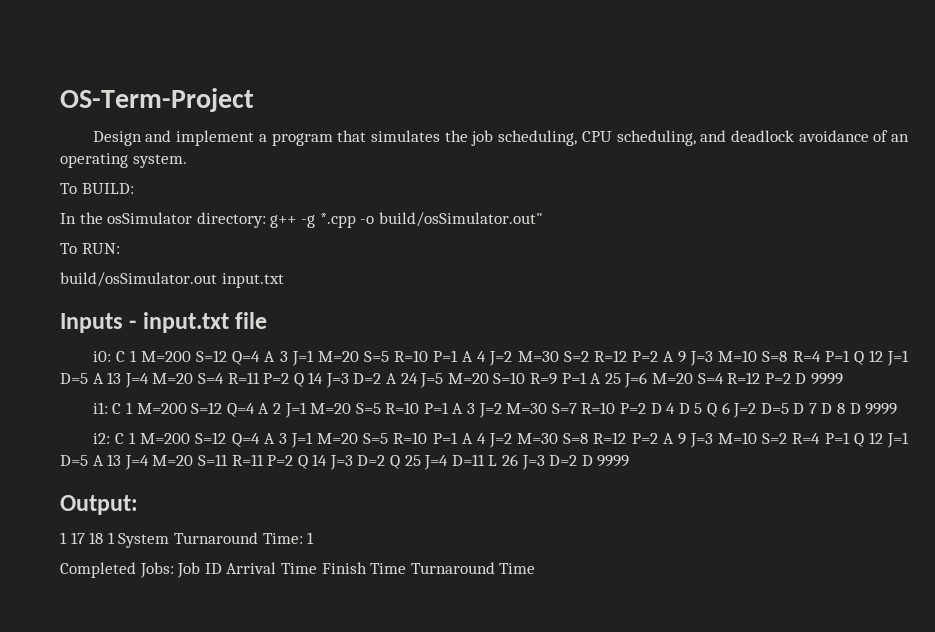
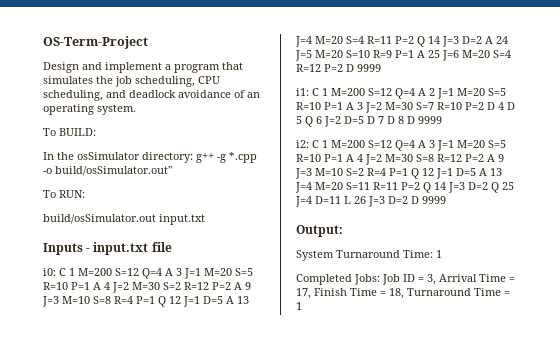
[60,532,115,544] 1 17 18 1 -> (343, 231) none
[226,562,536,574] Arrival Time Finish Time Turnaround Time -> [418,274,515,285] [296,288,510,299] [296,302,302,310] = 3, Arrival Time = 17, Finish Time = 18, Turnaround Time = 1

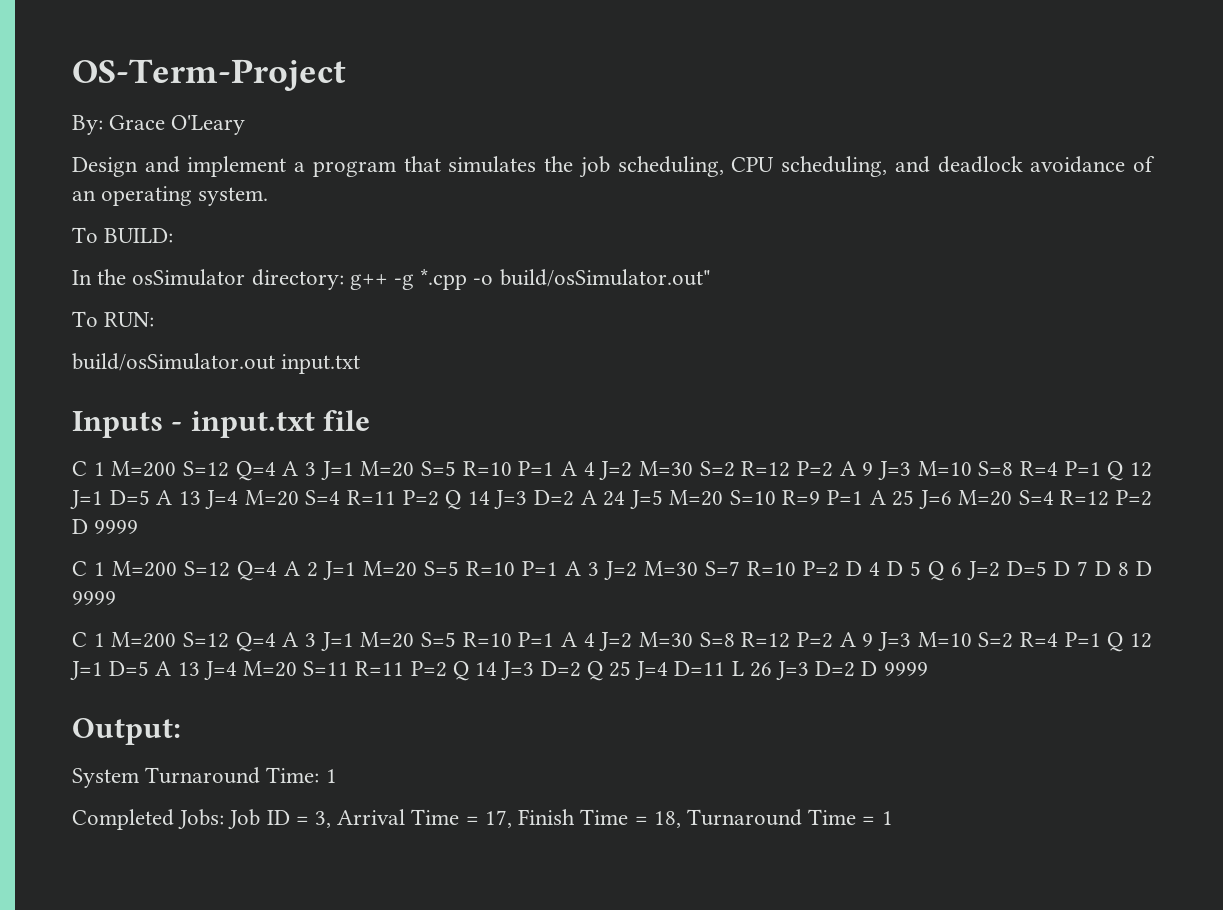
(148, 42) none -> [72,115,246,135] // By: Grace O'Leary
[43,268,56,276] i0: -> (371, 420) none
[296,88,309,96] i1: -> (139, 527) none
[296,140,309,148] i2: -> (116, 598) none

